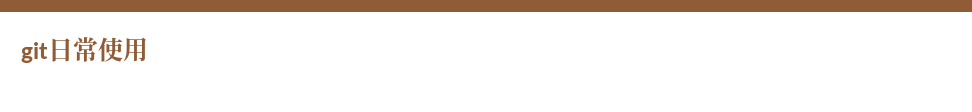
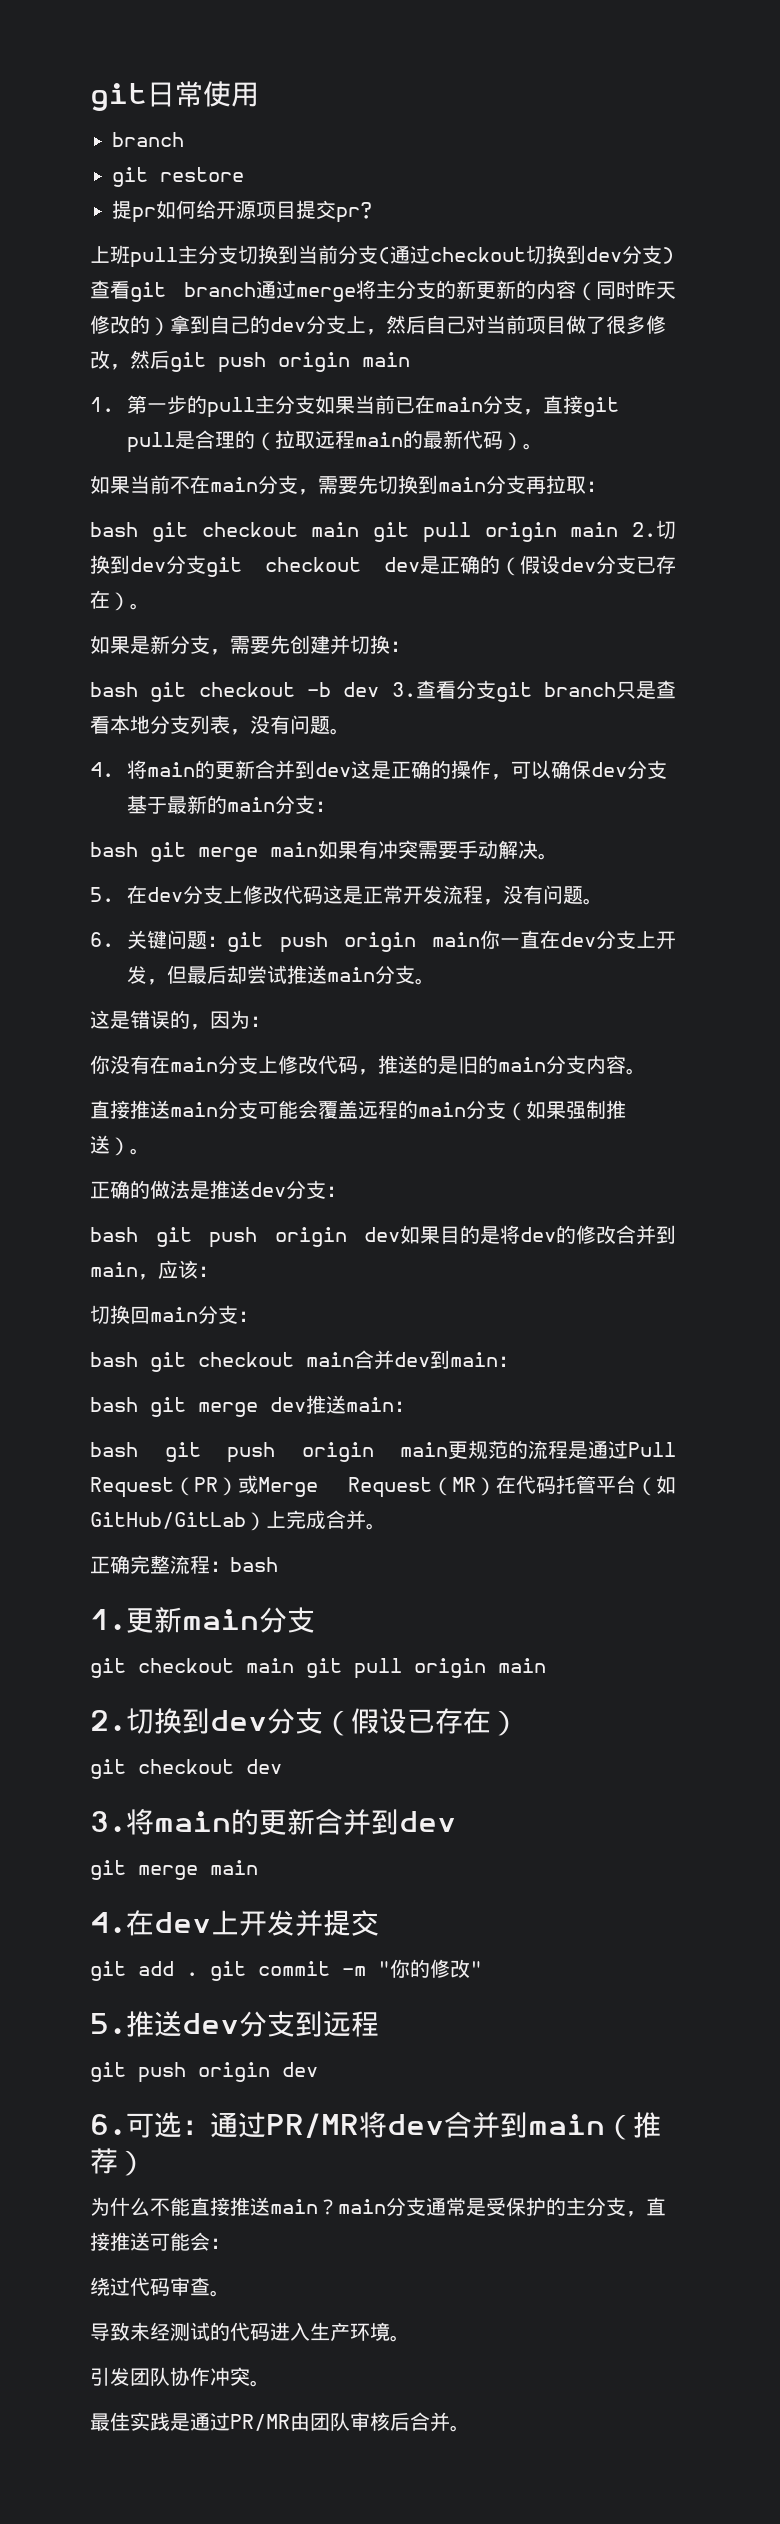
(148, 49) none -> [112,132,184,147] [112,167,244,187] [112,200,372,223] [90,245,674,268] [90,280,676,302] [90,315,666,336] [90,350,410,373] [90,395,620,418] [127,430,544,453] [90,475,606,495] [90,520,676,543] [90,555,676,577] [90,590,150,611] [90,635,410,655] [90,680,676,702] [90,715,350,735] [90,760,668,780] [127,795,336,814] [90,840,558,862] [90,885,604,905] [90,930,676,953] [127,965,436,985] [90,1010,270,1030] [90,1055,646,1075] [90,1100,626,1121] [90,1135,150,1156] [90,1180,346,1199] [90,1225,676,1248] [90,1260,218,1280] [90,1305,258,1324] [90,1350,518,1372] [90,1395,414,1417] [90,1440,676,1463] [90,1475,676,1498] [90,1510,386,1531] [90,1555,278,1574] [90,1607,315,1633] [90,1658,546,1679] [90,1708,519,1736] [90,1759,282,1779] [90,1809,456,1835] [90,1860,258,1880] [90,1910,379,1936] [90,1959,482,1981] [90,2011,379,2037] [90,2062,318,2083] [90,2112,661,2140] [90,2148,146,2176] [90,2197,666,2217] [90,2232,230,2251] [90,2277,230,2297] [90,2322,410,2342] [90,2367,270,2387] [90,2412,470,2432] // branch // git restore // 提pr如何给开源项目提交pr? // 上班pull主分支切换到当前分支(通过checkout切换到dev分支)查看git branch通过merge将主分支的新更新的内容（同时昨天修改的）拿到自己的dev分支上，然后自己对当前项目做了很多修改，然后git push origin main // 1.第一步的pull主分支如果当前已在main分支，直接git pull是合理的（拉取远程main的最新代码）。 // 如果当前不在main分支，需要先切换到main分支再拉取： // bash git checkout main git pull origin main 2.切换到dev分支git checkout dev是正确的（假设dev分支已存在）。 // 如果是新分支，需要先创建并切换： // bash git checkout -b dev 3.查看分支git branch只是查看本地分支列表，没有问题。 // 4.将main的更新合并到dev这是正确的操作，可以确保dev分支基于最新的main分支： // bash git merge main如果有冲突需要手动解决。 // 5.在dev分支上修改代码这是正常开发流程，没有问题。 // 6.关键问题：git push origin main你一直在dev分支上开发，但最后却尝试推送main分支。 // 这是错误的，因为： // 你没有在main分支上修改代码，推送的是旧的main分支内容。 // 直接推送main分支可能会覆盖远程的main分支（如果强制推送）。 // 正确的做法是推送dev分支： // bash git push origin dev如果目的是将dev的修改合并到main，应该： // 切换回main分支： // bash git checkout main合并dev到main： // bash git merge dev推送main： // bash git push origin main更规范的流程是通过Pull Request（PR）或Merge Request（MR）在代码托管平台（如GitHub/GitLab）上完成合并。 // 正确完整流程：bash // 1.更新main分支 // git checkout main git pull origin main // 2.切换到dev分支（假设已存在） // git checkout dev // 3.将main的更新合并到dev // git merge main // 4.在dev上开发并提交 // git add . git commit -m "你的修改" // 5.推送dev分支到远程 // git push origin dev // 6.可选：通过PR/MR将dev合并到main（推荐） // 为什么不能直接推送main？main分支通常是受保护的主分支，直接推送可能会： // 绕过代码审查。 // 导致未经测试的代码进入生产环境。 // 引发团队协作冲突。 // 最佳实践是通过PR/MR由团队审核后合并。

